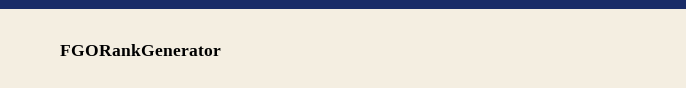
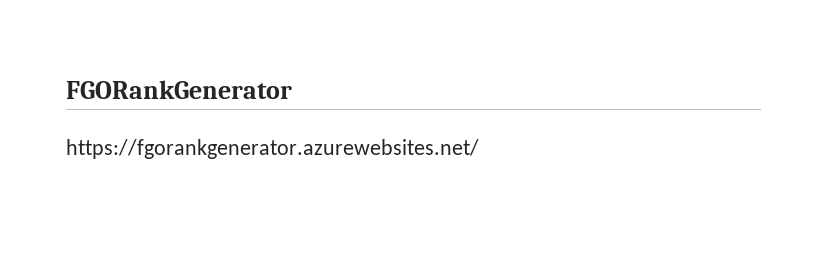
(221, 50) none -> [66,139,479,159] // https://fgorankgenerator.azurewebsites.net/

